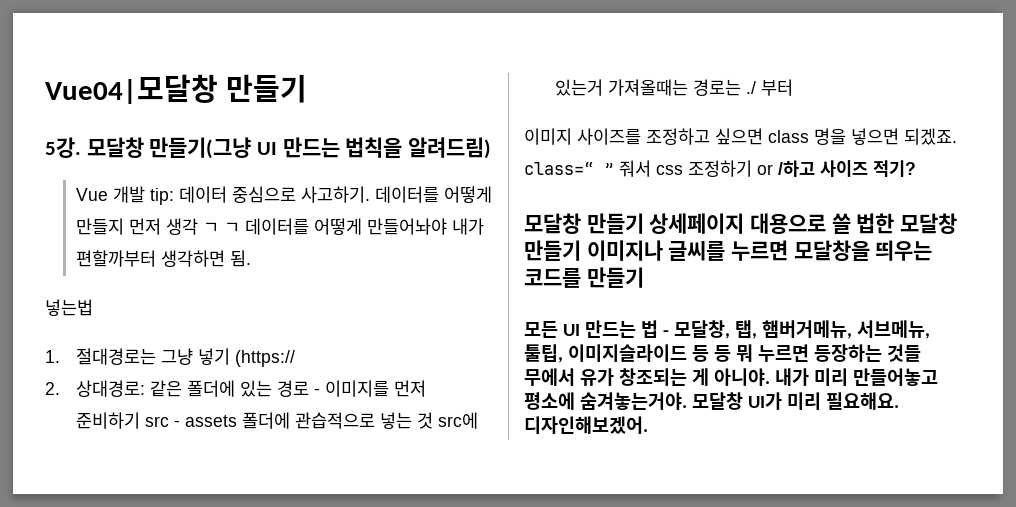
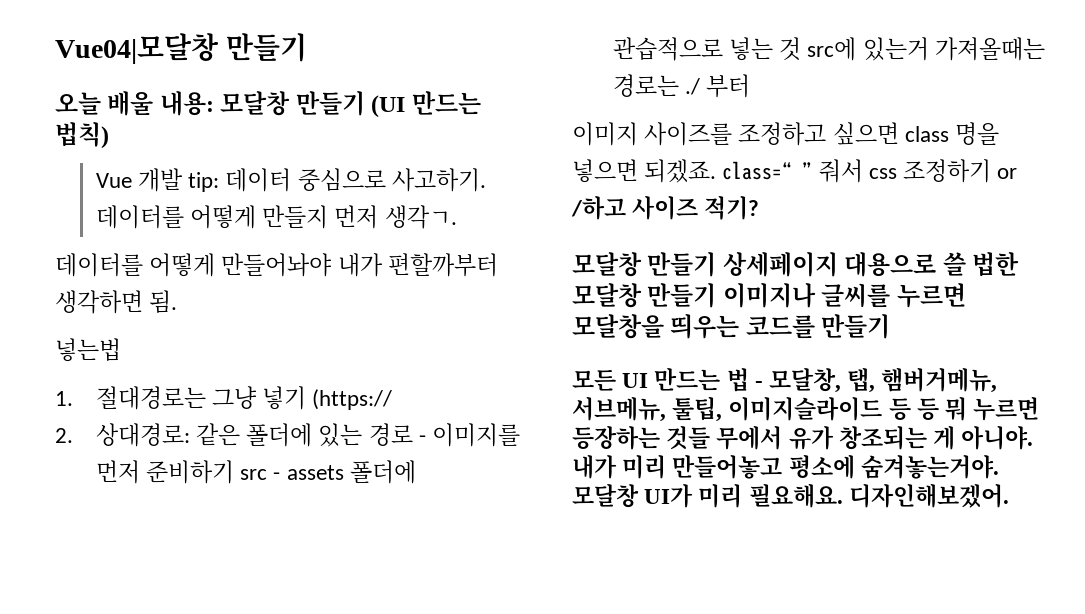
[45,137,492,159] 5강. 모달창 만들기(그냥 UI 만드는 법칙을 알려드림) -> [55,91,481,118] [55,122,109,149] 오늘 배울 내용: 모달창 만들기 (UI 만드는 법칙)
[165,218,240,235] 생각 ㄱ ㄱ -> [384,205,457,229] 생각ㄱ. //

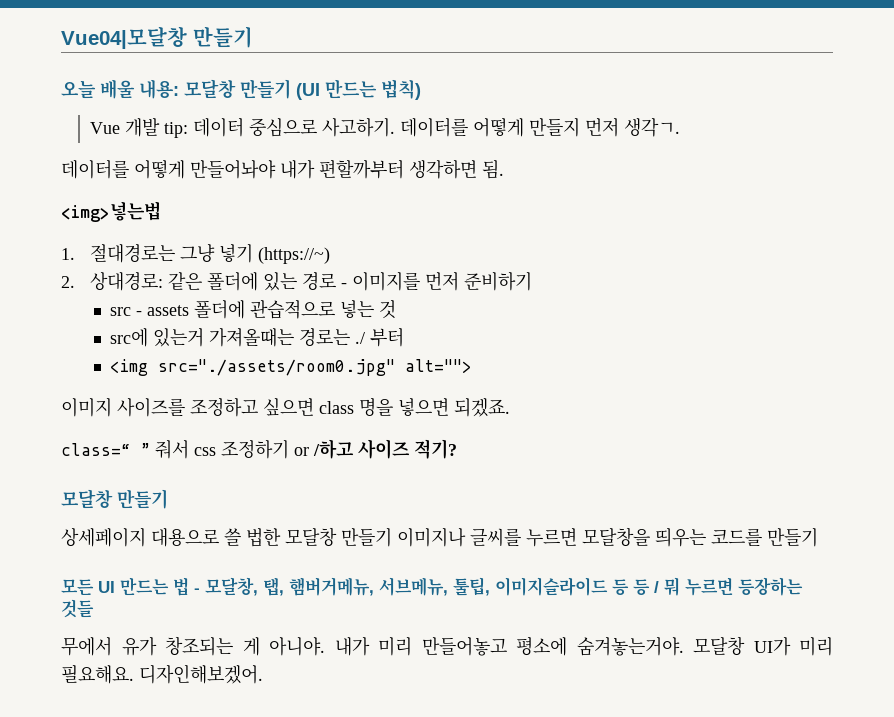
[55,338,121,362] 넣는법 -> [61,201,161,222] <img>넣는법
[312,389,393,410] (https:// -> [258,247,331,264] (https://~)
(234, 472) none -> (533, 281) //
(802, 49) none -> (397, 309) //
(751, 86) none -> [110,359,473,376] // <img src="./assets/room0.jpg" alt="">
(717, 171) none -> (510, 407) //
(717, 264) none -> (168, 499) //
(939, 409) none -> [654,581,659,593] /
(711, 438) none -> (94, 608) //

